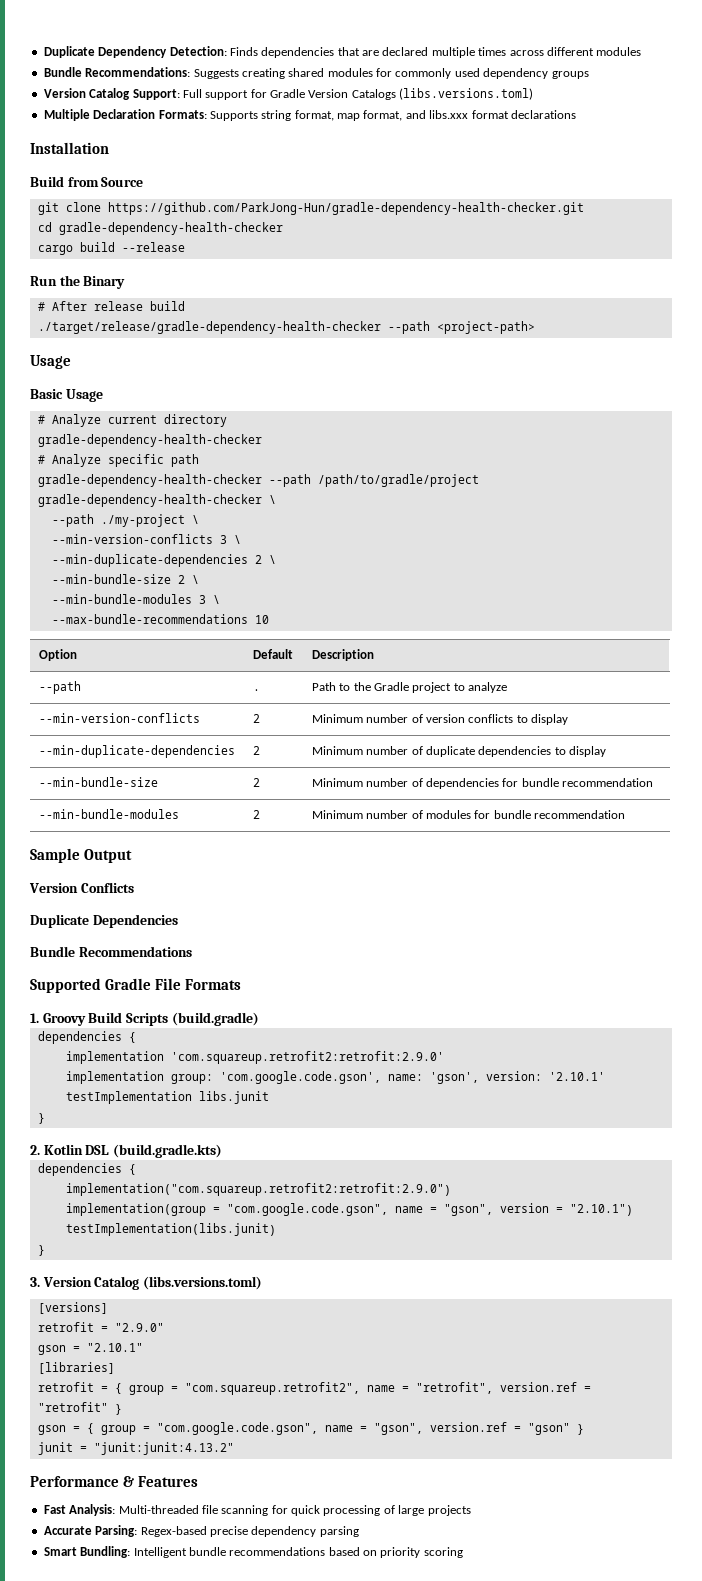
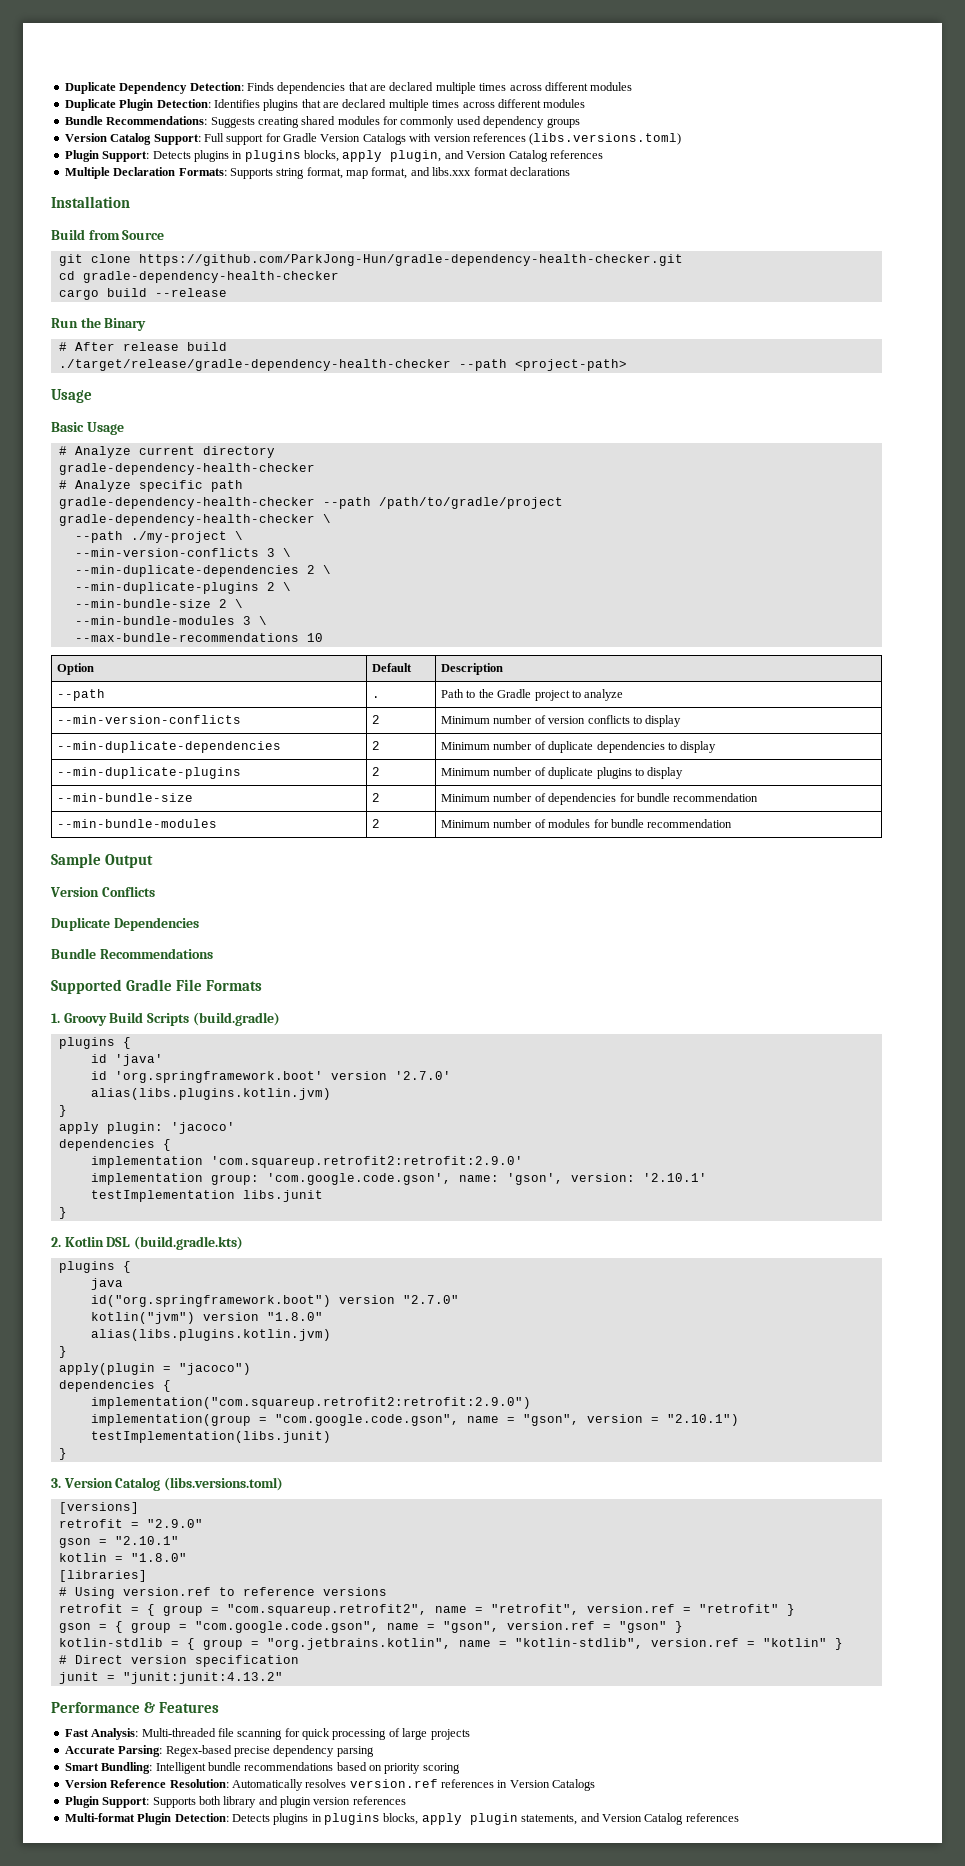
(642, 51) none -> [64,99,586,111] // Duplicate Plugin Detection: Identifies plugins that are declared multiple times across different modules
[399,88,534,100] (libs.versions.toml) -> [409,133,682,145] [64,150,603,162] with version references (libs.versions.toml) // Plugin Support: Detects plugins in plugins blocks, apply plugin, and Version Catalog references
(276, 559) none -> [74,582,291,594] // --min-duplicate-plugins 2 \
(607, 751) none -> [57,767,242,779] [372,767,381,776] [441,767,684,779] // --min-duplicate-plugins | 2 | Minimum number of duplicate plugins to display
(259, 1019) none -> [58,1037,131,1049] [90,1054,163,1066] [90,1071,451,1083] [90,1088,331,1100] [58,1105,67,1117] [58,1122,235,1134] // plugins { // id 'java' // id 'org.springframework.boot' version '2.7.0' // alias(libs.plugins.kotlin.jvm) // } // apply plugin: 'jacoco'
(222, 1151) none -> [58,1261,131,1273] [90,1278,123,1290] [90,1295,459,1307] [90,1312,323,1324] [90,1329,331,1341] [58,1346,67,1358] [58,1363,251,1375] // plugins { // java // id("org.springframework.boot") version "2.7.0" // kotlin("jvm") version "1.8.0" // alias(libs.plugins.kotlin.jvm) // } // apply(plugin = "jacoco")
[37,1362,115,1374] [libraries] -> [58,1553,187,1562] [58,1570,147,1582] [58,1587,387,1599] kotlin = "1.8.0" // [libraries] // # Using version.ref to reference versions
(584, 1429) none -> [58,1638,843,1650] [58,1655,299,1667] // kotlin-stdlib = { group = "org.jetbrains.kotlin", name = "kotlin-stdlib", version.ref = "kotlin" } // # Direct version specification
(463, 1552) none -> [64,1779,596,1791] [64,1796,406,1808] [64,1813,739,1825] // Version Reference Resolution: Automatically resolves version.ref references in Version Catalogs // Plugin Support: Supports both library and plugin version references // Multi-format Plugin Detection: Detects plugins in plugins blocks, apply plugin statements, and Version Catalog references

